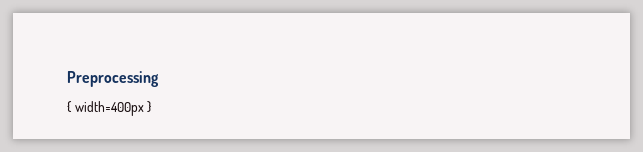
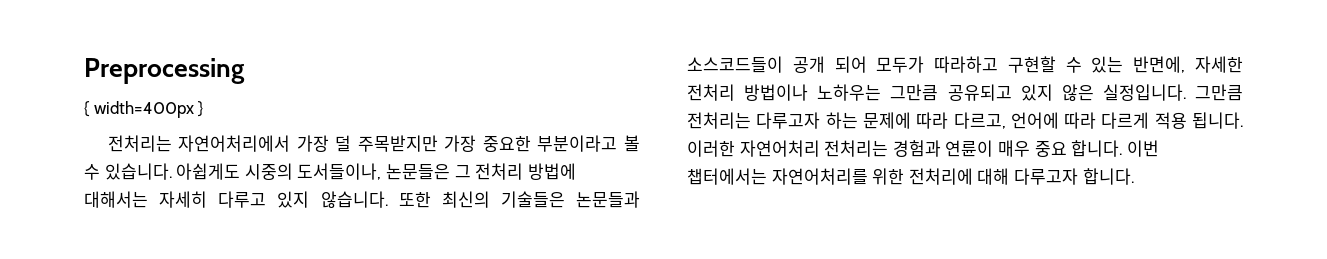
(152, 106) none -> [107,135,640,152] [84,163,576,180] [84,191,640,208] [687,56,1243,73] [687,84,1243,101] [687,112,1243,129] [687,140,1159,157] [687,168,1134,185] // 전처리는 자연어처리에서 가장 덜 주목받지만 가장 중요한 부분이라고 볼 수 있습니다. 아쉽게도 시중의 도서들이나, 논문들은 그 전처리 방법에 대해서는 자세히 다루고 있지 않습니다. 또한 최신의 기술들은 논문들과 소스코드들이 공개 되어 모두가 따라하고 구현할 수 있는 반면에, 자세한 전처리 방법이나 노하우는 그만큼 공유되고 있지 않은 실정입니다. 그만큼 전처리는 다루고자 하는 문제에 따라 다르고, 언어에 따라 다르게 적용 됩니다. 이러한 자연어처리 전처리는 경험과 연륜이 매우 중요 합니다. 이번 챕터에서는 자연어처리를 위한 전처리에 대해 다루고자 합니다.

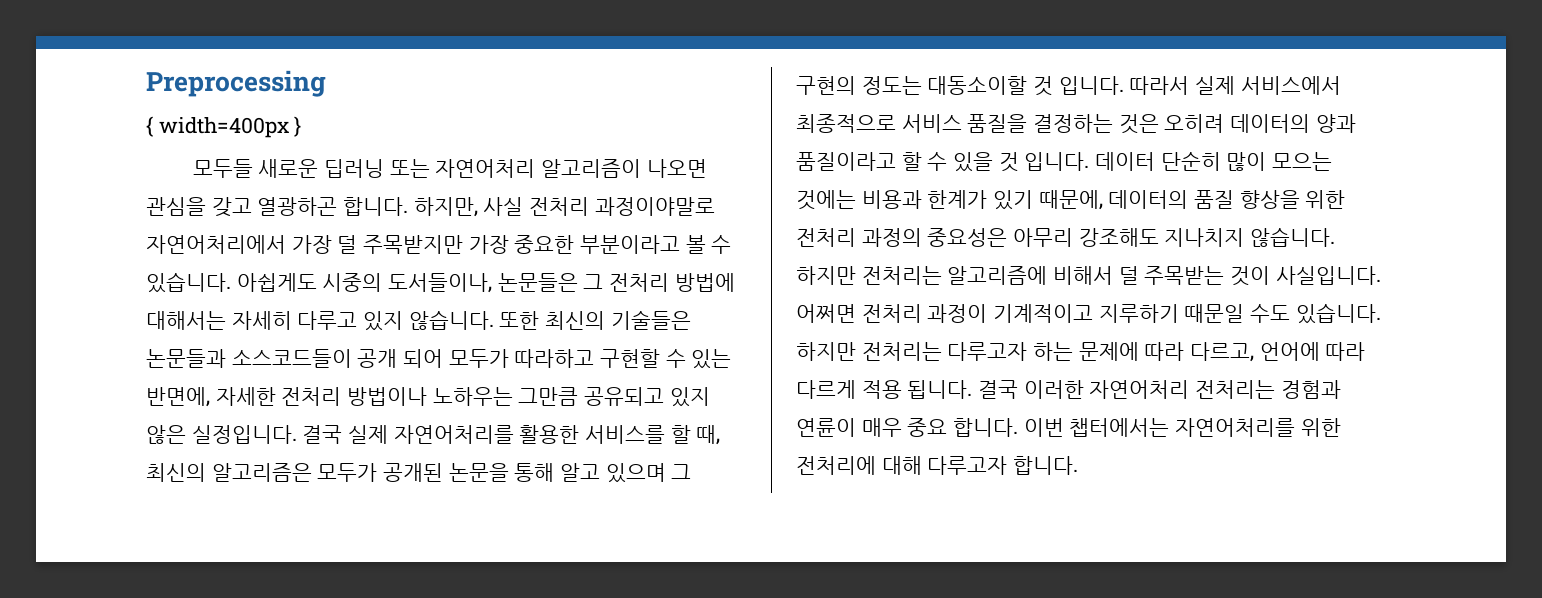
[107,135,172,152] 전처리는 -> [192,159,707,178] [146,197,715,217] 모두들 새로운 딥러닝 또는 자연어처리 알고리즘이 나오면 관심을 갖고 열광하곤 합니다. 하지만, 사실 전처리 과정이야말로
[1195,84,1243,101] 그만큼 -> [302,425,721,445] [146,463,692,483] [796,76,1341,96] [796,114,1356,134] [796,151,1333,172] [796,190,1346,210] [796,227,1336,247] [796,266,1381,286] [796,303,1381,324] [796,342,856,361] 결국 실제 자연어처리를 활용한 서비스를 할 때, 최신의 알고리즘은 모두가 공개된 논문을 통해 알고 있으며 그 구현의 정도는 대동소이할 것 입니다. 따라서 실제 서비스에서 최종적으로 서비스 품질을 결정하는 것은 오히려 데이터의 양과 품질이라고 할 수 있을 것 입니다. 데이터 단순히 많이 모으는 것에는 비용과 한계가 있기 때문에, 데이터의 품질 향상을 위한 전처리 과정의 중요성은 아무리 강조해도 지나치지 않습니다. 하지만 전처리는 알고리즘에 비해서 덜 주목받는 것이 사실입니다. 어쩌면 전처리 과정이 기계적이고 지루하기 때문일 수도 있습니다. 하지만
(1243, 120) none -> [978,380,1019,399] 결국

